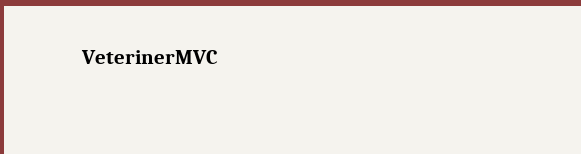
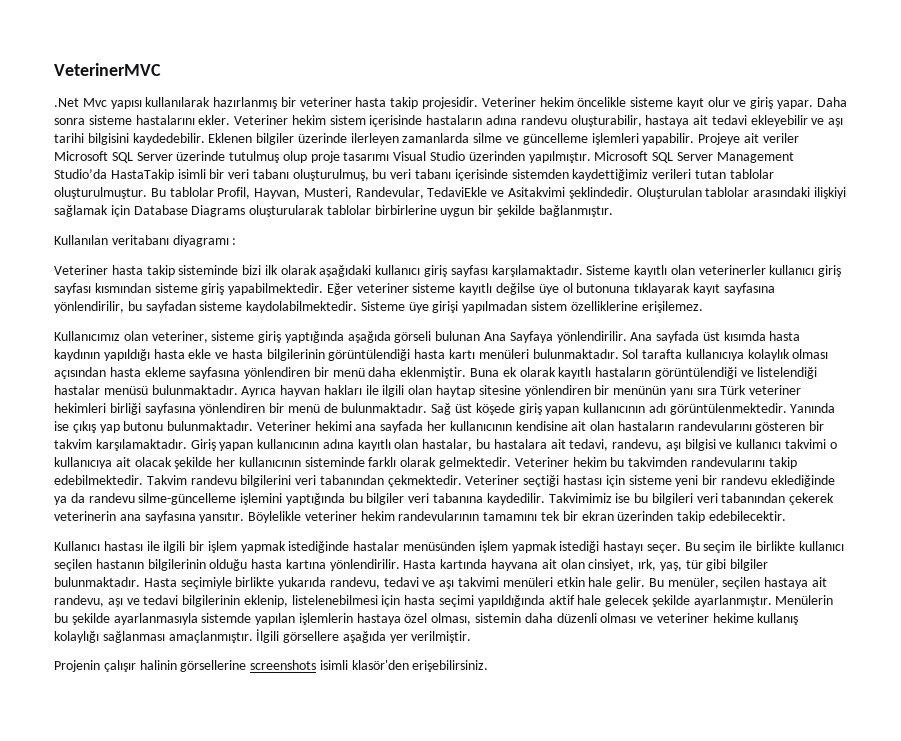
(218, 57) none -> [54,97,847,109] [54,115,844,127] [54,133,799,145] [54,151,794,163] [54,169,774,181] [54,187,846,199] [54,205,613,217] [54,235,237,247] [54,265,842,277] [54,283,775,295] [54,301,703,313] [54,331,801,343] [54,349,829,361] [54,367,818,379] [54,385,802,397] [54,403,836,415] [54,421,825,433] [54,439,837,451] [54,457,797,469] [54,475,835,487] [54,493,835,505] [54,511,786,523] [54,541,844,553] [54,559,769,571] [54,577,828,589] [54,595,834,607] [54,613,799,625] [54,629,472,643] [54,660,489,672] // .Net Mvc yapısı kullanılarak hazırlanmış bir veteriner hasta takip projesidir. Veteriner hekim öncelikle sisteme kayıt olur ve giriş yapar. Daha sonra sisteme hastalarını ekler. Veteriner hekim sistem içerisinde hastaların adına randevu oluşturabilir, hastaya ait tedavi ekleyebilir ve aşı tarihi bilgisini kaydedebilir. Eklenen bilgiler üzerinde ilerleyen zamanlarda silme ve güncelleme işlemleri yapabilir. Projeye ait veriler Microsoft SQL Server üzerinde tutulmuş olup proje tasarımı Visual Studio üzerinden yapılmıştır. Microsoft SQL Server Management Studio’da HastaTakip isimli bir veri tabanı oluşturulmuş, bu veri tabanı içerisinde sistemden kaydettiğimiz verileri tutan tablolar oluşturulmuştur. Bu tablolar Profil, Hayvan, Musteri, Randevular, TedaviEkle ve Asitakvimi şeklindedir. Oluşturulan tablolar arasındaki ilişkiyi sağlamak için Database Diagrams oluşturularak tablolar birbirlerine uygun bir şekilde bağlanmıştır. // Kullanılan veritabanı diyagramı : // Veteriner hasta takip sisteminde bizi ilk olarak aşağıdaki kullanıcı giriş sayfası karşılamaktadır. Sisteme kayıtlı olan veterinerler kullanıcı giriş sayfası kısmından sisteme giriş yapabilmektedir. Eğer veteriner sisteme kayıtlı değilse üye ol butonuna tıklayarak kayıt sayfasına yönlendirilir, bu sayfadan sisteme kaydolabilmektedir. Sisteme üye girişi yapılmadan sistem özelliklerine erişilemez. // Kullanıcımız olan veteriner, sisteme giriş yaptığında aşağıda görseli bulunan Ana Sayfaya yönlendirilir. Ana sayfada üst kısımda hasta kaydının yapıldığı hasta ekle ve hasta bilgilerinin görüntülendiği hasta kartı menüleri bulunmaktadır. Sol tarafta kullanıcıya kolaylık olması açısından hasta ekleme sayfasına yönlendiren bir menü daha eklenmiştir. Buna ek olarak kayıtlı hastaların görüntülendiği ve listelendiği hastalar menüsü bulunmaktadır. Ayrıca hayvan hakları ile ilgili olan haytap sitesine yönlendiren bir menünün yanı sıra Türk veteriner hekimleri birliği sayfasına yönlendiren bir menü de bulunmaktadır. Sağ üst köşede giriş yapan kullanıcının adı görüntülenmektedir. Yanında ise çıkış yap butonu bulunmaktadır. Veteriner hekimi ana sayfada her kullanıcının kendisine ait olan hastaların randevularını gösteren bir takvim karşılamaktadır. Giriş yapan kullanıcının adına kayıtlı olan hastalar, bu hastalara ait tedavi, randevu, aşı bilgisi ve kullanıcı takvimi o kullanıcıya ait olacak şekilde her kullanıcının sisteminde farklı olarak gelmektedir. Veteriner hekim bu takvimden randevularını takip edebilmektedir. Takvim randevu bilgilerini veri tabanından çekmektedir. Veteriner seçtiği hastası için sisteme yeni bir randevu eklediğinde ya da randevu silme-güncelleme işlemini yaptığında bu bilgiler veri tabanına kaydedilir. Takvimimiz ise bu bilgileri veri tabanından çekerek veterinerin ana sayfasına yansıtır. Böylelikle veteriner hekim randevularının tamamını tek bir ekran üzerinden takip edebilecektir. // Kullanıcı hastası ile ilgili bir işlem yapmak istediğinde hastalar menüsünden işlem yapmak istediği hastayı seçer. Bu seçim ile birlikte kullanıcı seçilen hastanın bilgilerinin olduğu hasta kartına yönlendirilir. Hasta kartında hayvana ait olan cinsiyet, ırk, yaş, tür gibi bilgiler bulunmaktadır. Hasta seçimiyle birlikte yukarıda randevu, tedavi ve aşı takvimi menüleri etkin hale gelir. Bu menüler, seçilen hastaya ait randevu, aşı ve tedavi bilgilerinin eklenip, listelenebilmesi için hasta seçimi yapıldığında aktif hale gelecek şekilde ayarlanmıştır. Menülerin bu şekilde ayarlanmasıyla sistemde yapılan işlemlerin hastaya özel olması, sistemin daha düzenli olması ve veteriner hekime kullanış kolaylığı sağlanması amaçlanmıştır. İlgili görsellere aşağıda yer verilmiştir. // Projenin çalışır halinin görsellerine screenshots isimli klasör'den erişebilirsiniz.

